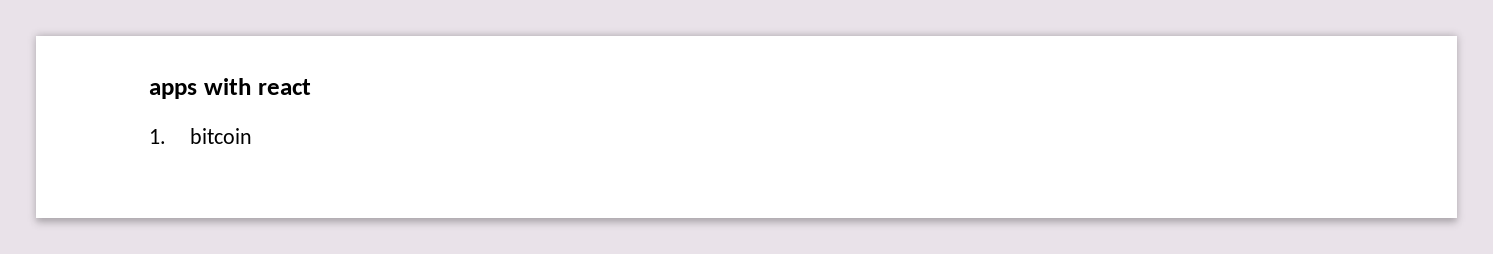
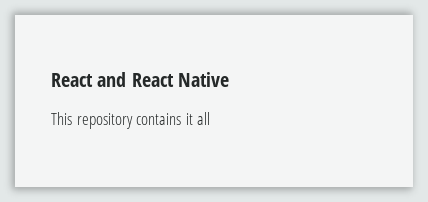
[149,78,311,99] [149,128,253,144] apps with react // 1. bitcoin -> [51,72,229,87] [51,112,211,129] React and React Native // This repository contains it all

